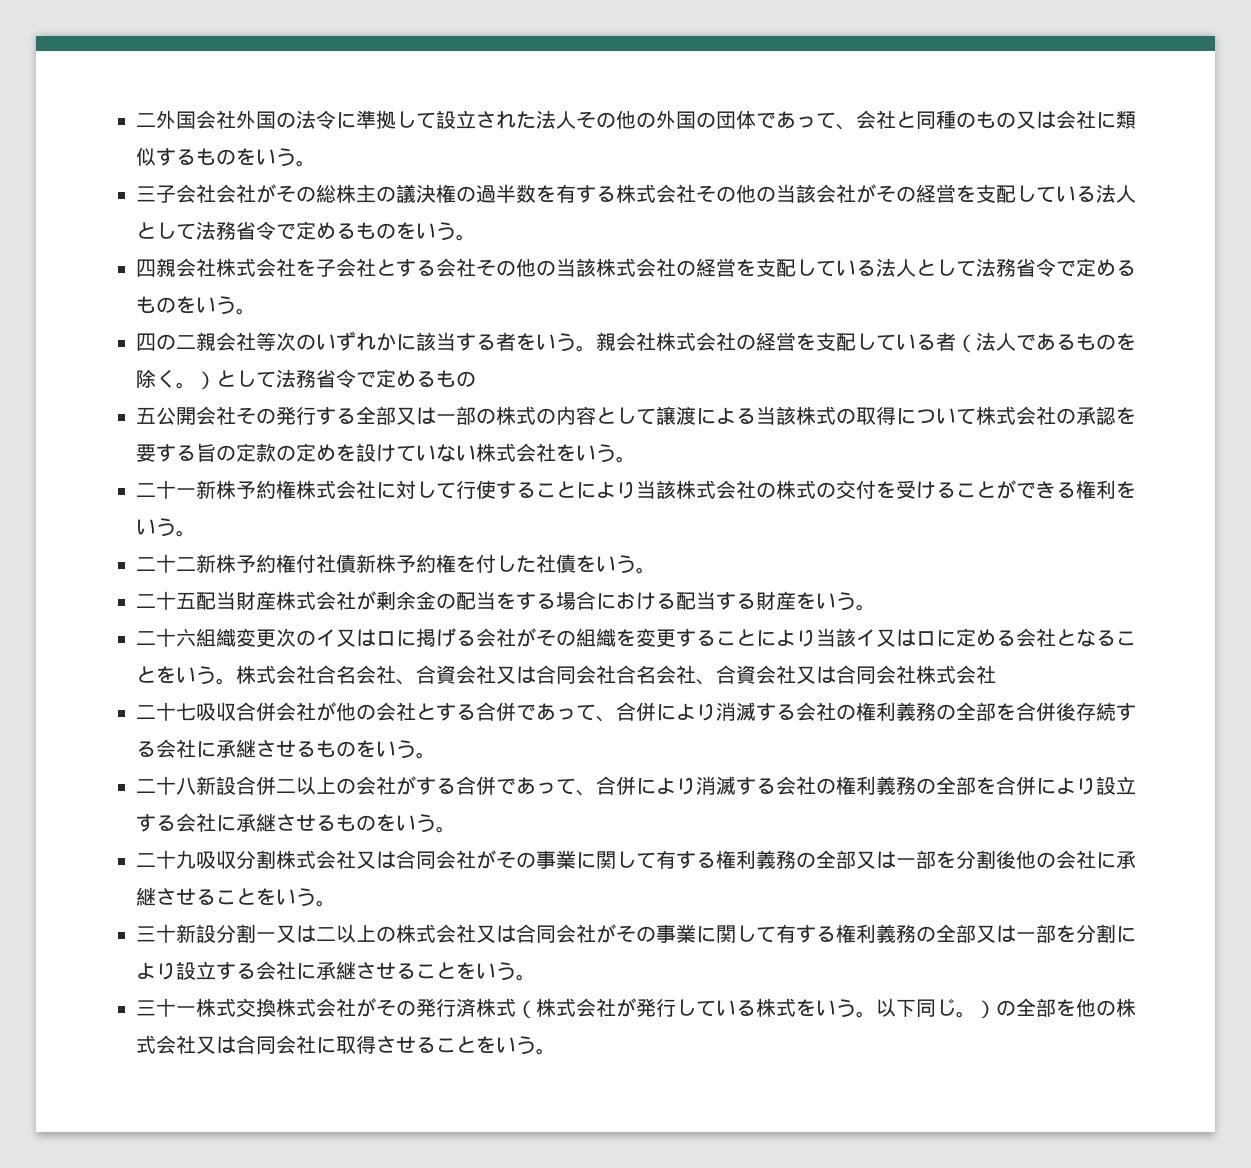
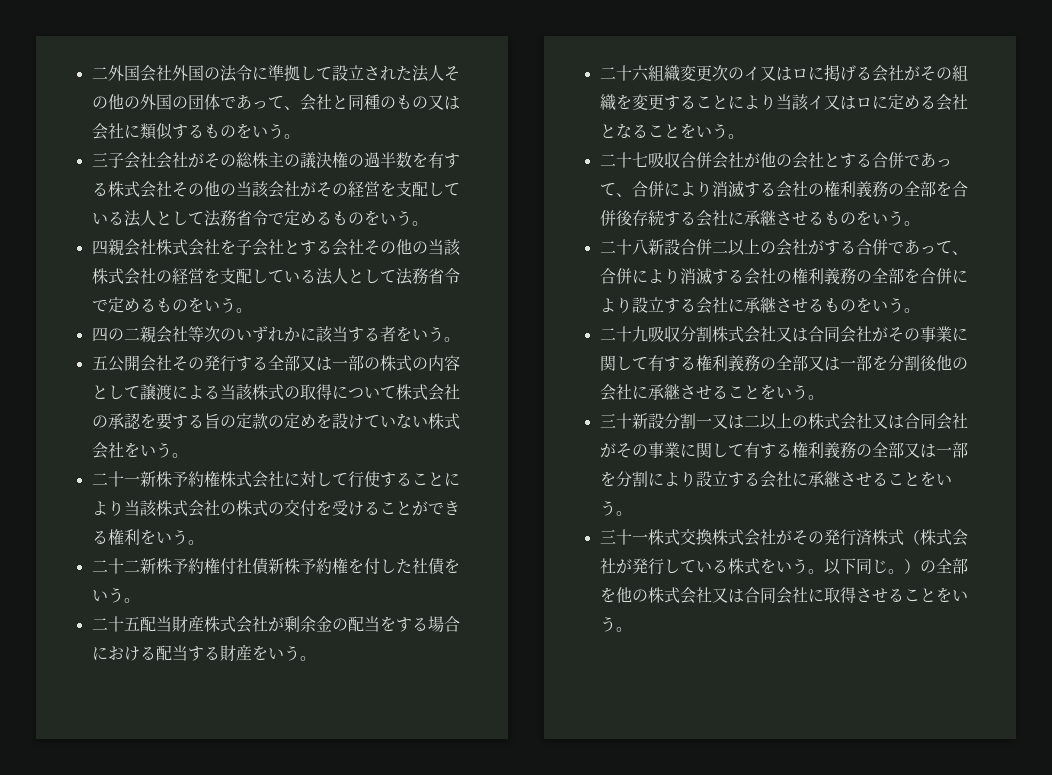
[596,332,1136,353] [136,369,476,390] 親会社株式会社の経営を支配している者（法人であるものを除く。）として法務省令で定めるもの -> (460, 339) none
[236,665,996,685] 株式会社合名会社、合資会社又は合同会社合名会社、合資会社又は合同会社株式会社 -> (744, 136) none

